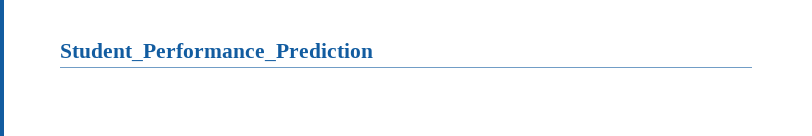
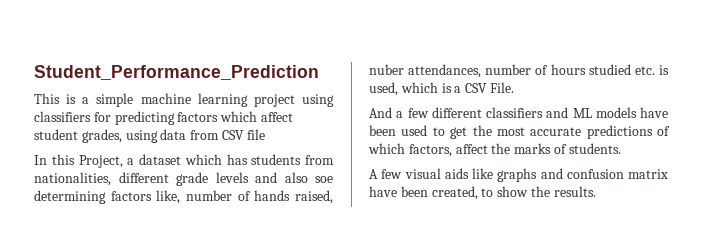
(373, 52) none -> [34,93,334,107] [34,111,293,125] [34,129,265,143] [34,154,334,168] [34,172,333,186] [34,190,333,204] [369,64,669,78] [369,82,514,96] [369,107,668,118] [369,125,670,139] [368,143,621,157] [369,168,668,182] [369,186,596,200] // This is a simple machine learning project using classifiers for predicting factors which affect student grades, using data from CSV file // In this Project, a dataset which has students from nationalities, different grade levels and also soe determining factors like, number of hands raised, nuber attendances, number of hours studied etc. is used, which is a CSV File. // And a few different classifiers and ML models have been used to get the most accurate predictions of which factors, affect the marks of students. // A few visual aids like graphs and confusion matrix have been created, to show the results.

